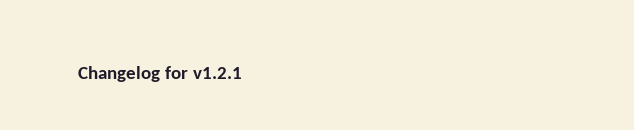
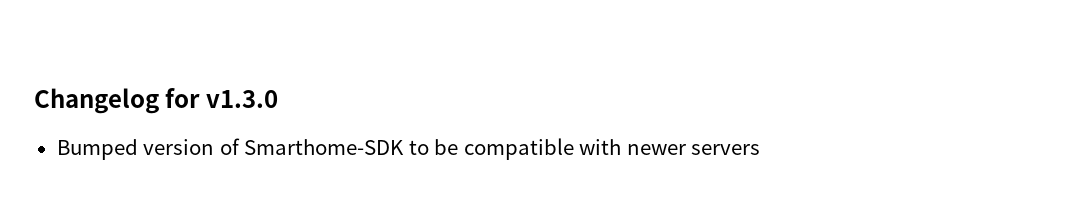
[192,67,242,79] v1.2.1 -> [205,90,278,108] [56,138,761,160] v1.3.0 // Bumped version of Smarthome-SDK to be compatible with newer servers

